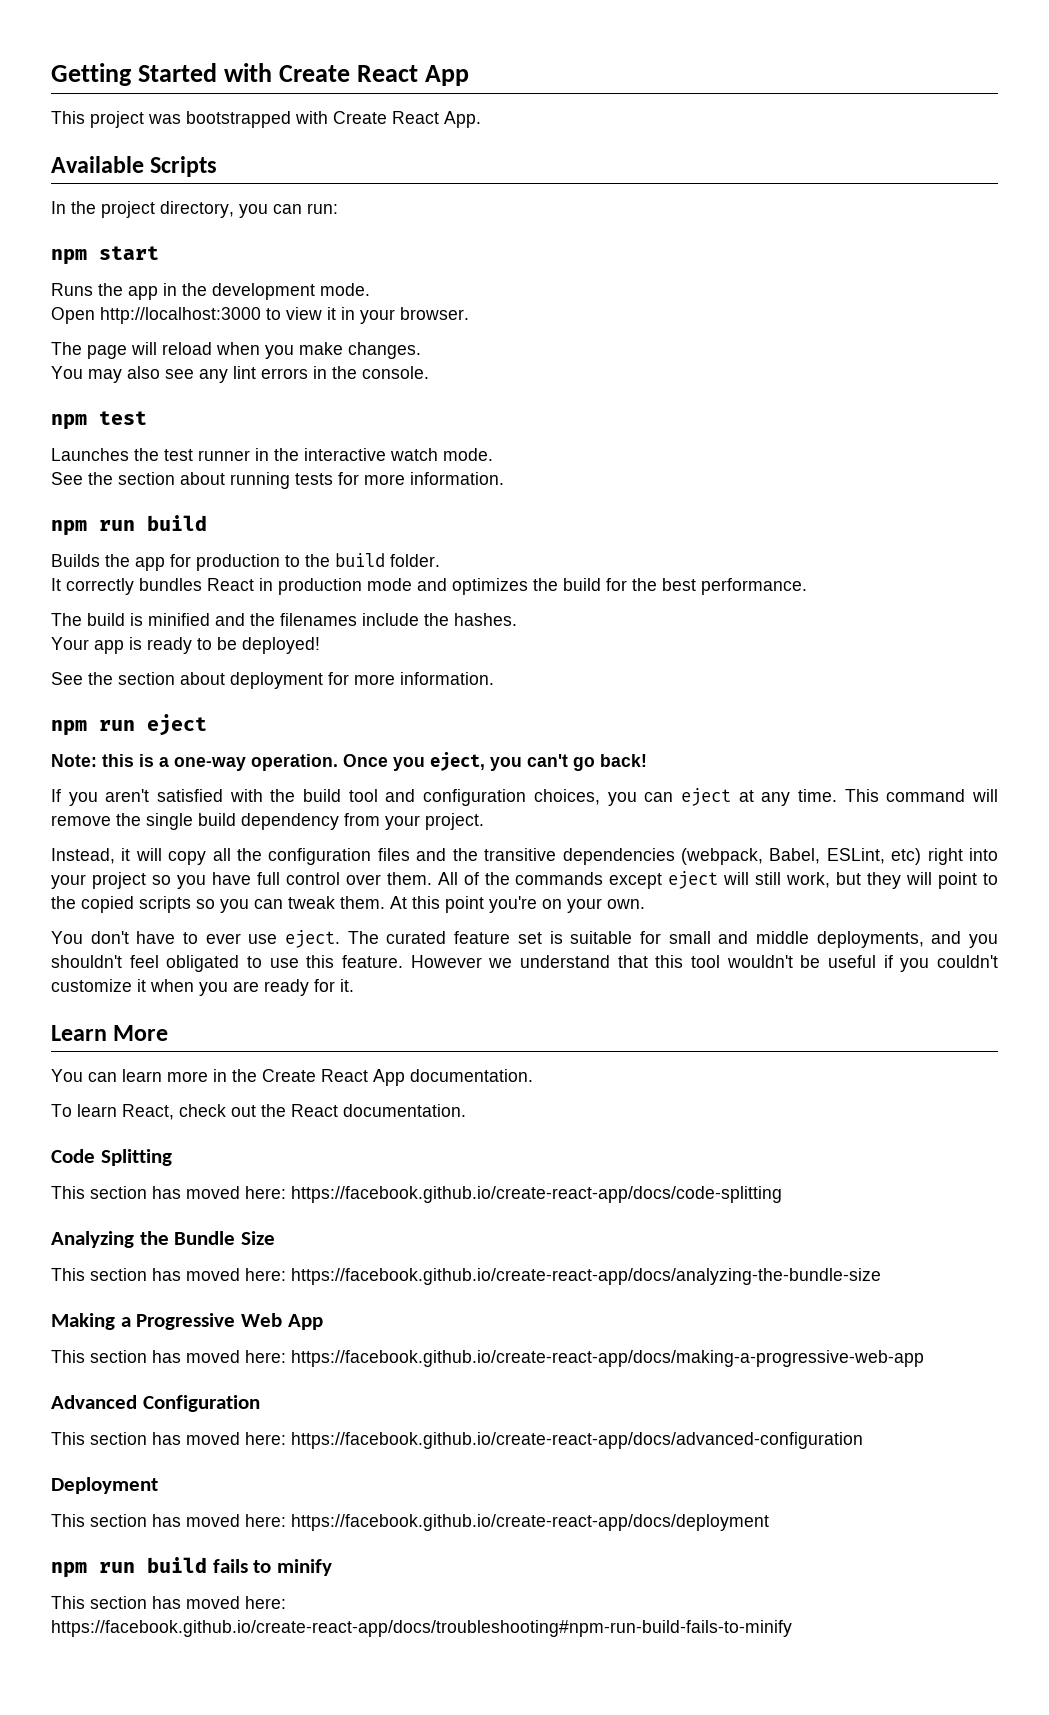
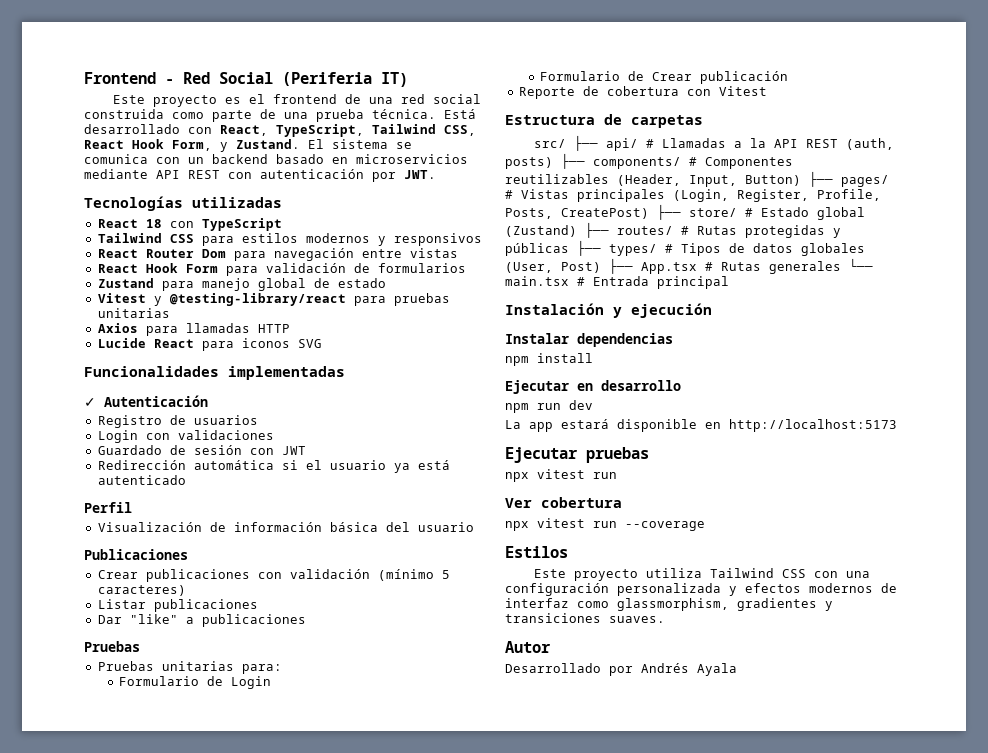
[51,63,470,86] [51,111,481,128] [51,156,218,177] [51,201,338,218] [51,246,159,265] [51,283,370,300] [51,307,469,324] [51,342,421,359] [51,366,429,383] [51,411,147,430] [51,448,493,461] [51,472,504,489] [51,515,207,536] [51,553,440,571] [51,578,807,595] [51,613,517,626] [51,637,320,654] [51,672,494,689] [51,714,207,736] [51,752,647,771] [51,788,999,806] [51,813,484,830] [51,848,998,865] [51,871,999,889] [51,896,645,913] [51,930,999,948] [51,955,998,972] [51,979,354,996] [51,1025,169,1041] [51,1069,533,1086] [51,1104,466,1120] [51,1149,172,1166] [51,1186,782,1203] [51,1231,276,1248] [51,1268,881,1285] [51,1313,323,1330] [51,1350,924,1367] [51,1395,260,1412] [51,1432,863,1449] [51,1477,158,1494] [51,1514,769,1531] [51,1557,333,1578] [51,1596,286,1609] [51,1620,792,1637] Getting Started with Create React App // This project was bootstrapped with Create React App. // Available Scripts // In the project directory, you can run: // npm start // Runs the app in the development mode. // Open http://localhost:3000 to view it in your browser. // The page will reload when you make changes. // You may also see any lint errors in the console. // npm test // Launches the test runner in the interactive watch mode. // See the section about running tests for more information. // npm run build // Builds the app for production to the build folder. // It correctly bundles React in production mode and optimizes the build for the best performance. // The build is minified and the filenames include the hashes. // Your app is ready to be deployed! // See the section about deployment for more information. // npm run eject // Note: this is a one-way operation. Once you eject, you can't go back! // If you aren't satisfied with the build tool and configuration choices, you can eject at any time. This command will remove the single build dependency from your project. // Instead, it will copy all the configuration files and the transitive dependencies (webpack, Babel, ESLint, etc) right into your project so you have full control over them. All of the commands except eject will still work, but they will point to the copied scripts so you can tweak them. At this point you're on your own. // You don't have to ever use eject. The curated feature set is suitable for small and middle deployments, and you shouldn't feel obligated to use this feature. However we understand that this tool wouldn't be useful if you couldn't customize it when you are ready for it. // Learn More // You can learn more in the Create React App documentation. // To learn React, check out the React documentation. // Code Splitting // This section has moved here: https://facebook.github.io/create-react-app/docs/code-splitting // Analyzing the Bundle Size // This section has moved here: https://facebook.github.io/create-react-app/docs/analyzing-the-bundle-size // Making a Progressive Web App // This section has moved here: https://facebook.github.io/create-react-app/docs/making-a-progressive-web-app // Advanced Configuration // This section has moved here: https://facebook.github.io/create-react-app/docs/advanced-configuration // Deployment // This section has moved here: https://facebook.github.io/create-react-app/docs/deployment // npm run build fails to minify // This section has moved here: https://facebook.github.io/create-react-app/docs/troubleshooting#npm-run-build-fails-to-minify -> [84,72,408,87] [112,94,481,107] [84,109,476,122] [84,124,476,137] [84,139,412,152] [84,154,468,164] [84,169,436,182] [84,196,282,211] [97,218,282,231] [97,233,482,246] [97,248,458,261] [97,263,466,276] [97,278,386,291] [97,293,450,306] [97,308,170,318] [97,323,290,336] [97,338,322,351] [84,366,345,380] [84,395,208,407] [97,415,258,428] [97,430,274,443] [97,445,306,455] [97,460,450,473] [97,475,186,485] [84,502,132,513] [97,522,474,532] [84,549,188,560] [97,569,450,582] [97,585,186,596] [97,599,258,612] [97,614,306,627] [84,641,140,652] [97,661,282,674] [118,676,271,689] [539,71,788,84] [518,86,767,99] [505,114,703,128] [533,135,894,151] [505,153,793,169] [505,171,889,187] [505,189,881,202] [505,204,865,220] [505,222,841,238] [505,240,865,256] [505,258,873,274] [505,276,729,289] [505,303,712,318] [505,333,673,347] [505,353,593,366] [505,380,681,394] [505,400,593,413] [505,419,897,432] [505,447,649,463] [505,469,617,482] [505,497,622,508] [505,518,705,531] [505,546,568,558] [533,568,870,581] [505,583,897,596] [505,598,833,611] [505,613,665,623] [505,641,551,653] [505,663,737,676] Frontend - Red Social (Periferia IT) // Este proyecto es el frontend de una red social construida como parte de una prueba técnica. Está desarrollado con React, TypeScript, Tailwind CSS, React Hook Form, y Zustand. El sistema se comunica con un backend basado en microservicios mediante API REST con autenticación por JWT. // Tecnologías utilizadas // React 18 con TypeScript // Tailwind CSS para estilos modernos y responsivos // React Router Dom para navegación entre vistas // React Hook Form para validación de formularios // Zustand para manejo global de estado // Vitest y @testing-library/react para pruebas unitarias // Axios para llamadas HTTP // Lucide React para iconos SVG // Funcionalidades implementadas // ✓ Autenticación // Registro de usuarios // Login con validaciones // Guardado de sesión con JWT // Redirección automática si el usuario ya está autenticado // Perfil // Visualización de información básica del usuario // Publicaciones // Crear publicaciones con validación (mínimo 5 caracteres) // Listar publicaciones // Dar "like" a publicaciones // Pruebas // Pruebas unitarias para: // Formulario de Login // Formulario de Crear publicación // Reporte de cobertura con Vitest // Estructura de carpetas // src/ ├── api/ # Llamadas a la API REST (auth, posts) ├── components/ # Componentes reutilizables (Header, Input, Button) ├── pages/ # Vistas principales (Login, Register, Profile, Posts, CreatePost) ├── store/ # Estado global (Zustand) ├── routes/ # Rutas protegidas y públicas ├── types/ # Tipos de datos globales (User, Post) ├── App.tsx # Rutas generales └── main.tsx # Entrada principal // Instalación y ejecución // Instalar dependencias // npm install // Ejecutar en desarrollo // npm run dev // La app estará disponible en http://localhost:5173 // Ejecutar pruebas // npx vitest run // Ver cobertura // npx vitest run --coverage // Estilos // Este proyecto utiliza Tailwind CSS con una configuración personalizada y efectos modernos de interfaz como glassmorphism, gradientes y transiciones suaves. // Autor // Desarrollado por Andrés Ayala

